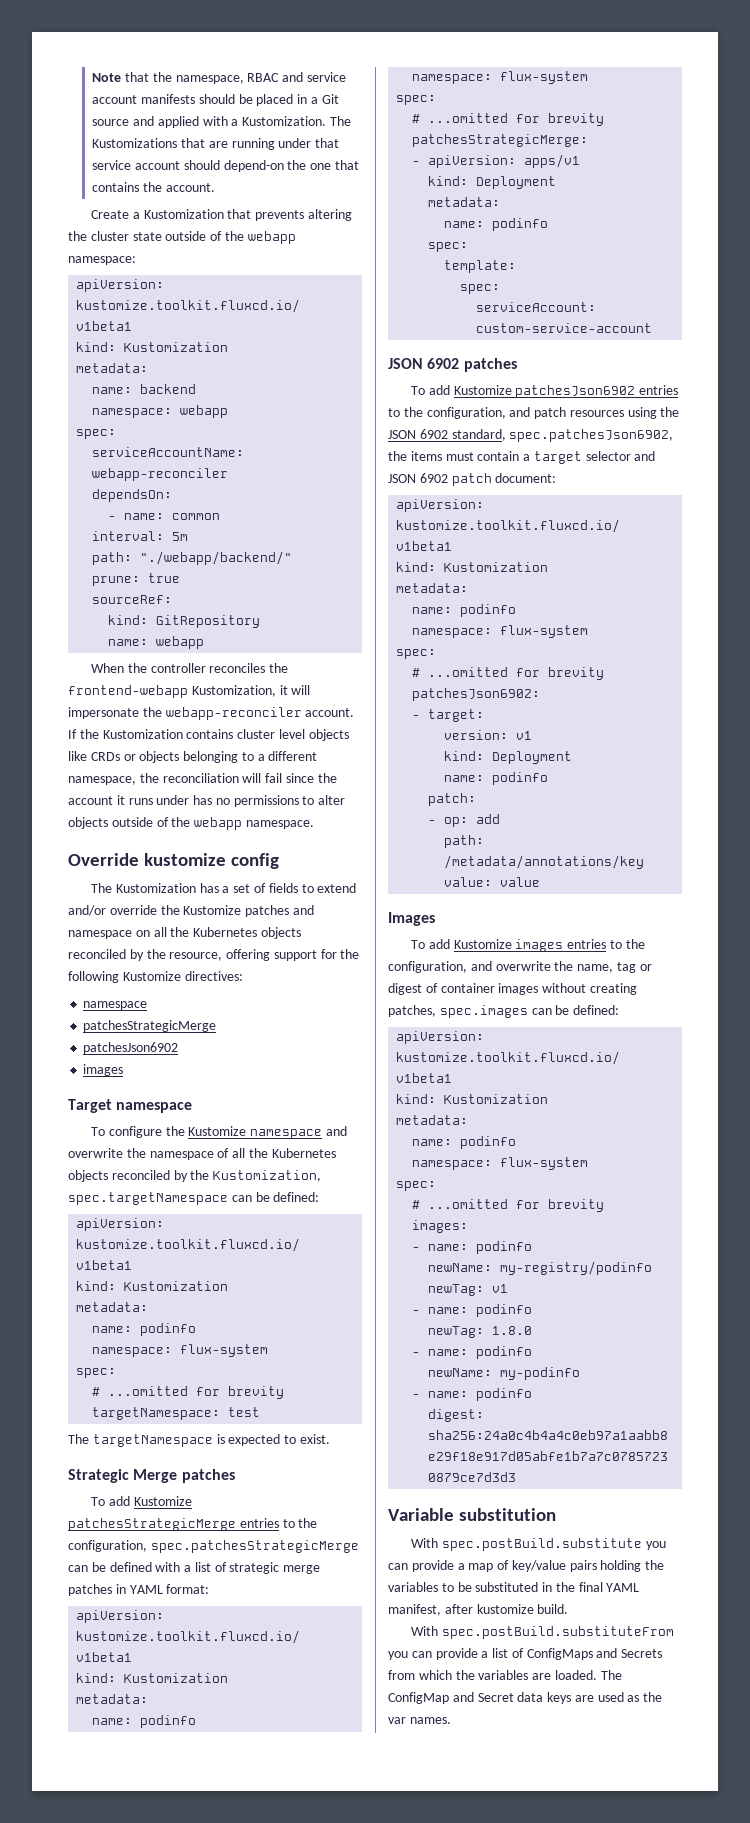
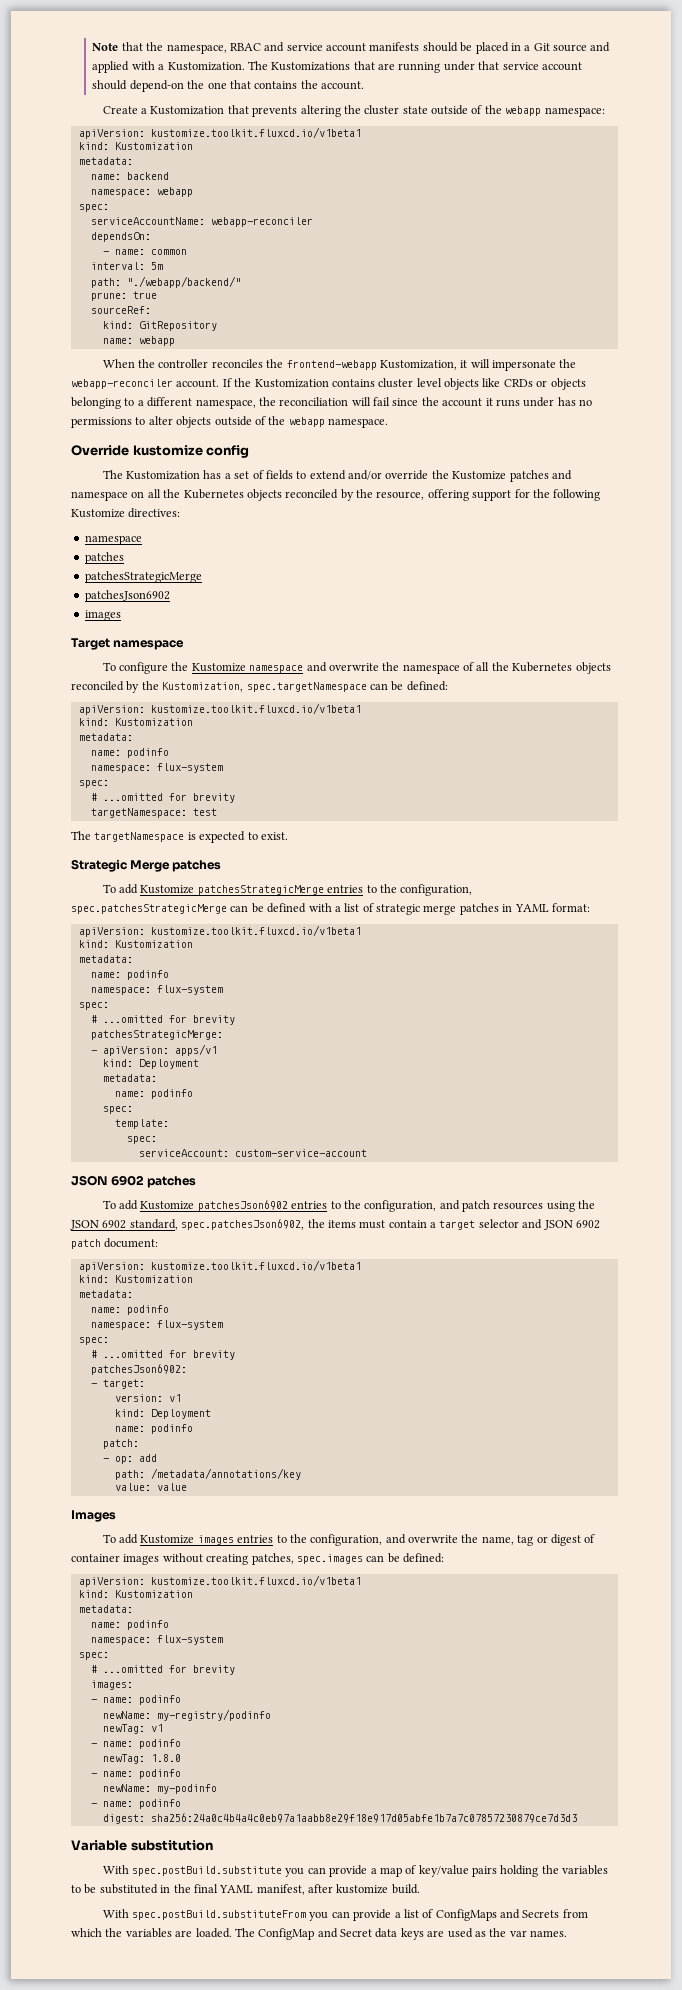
(148, 1005) none -> [84,552,124,564] // patches

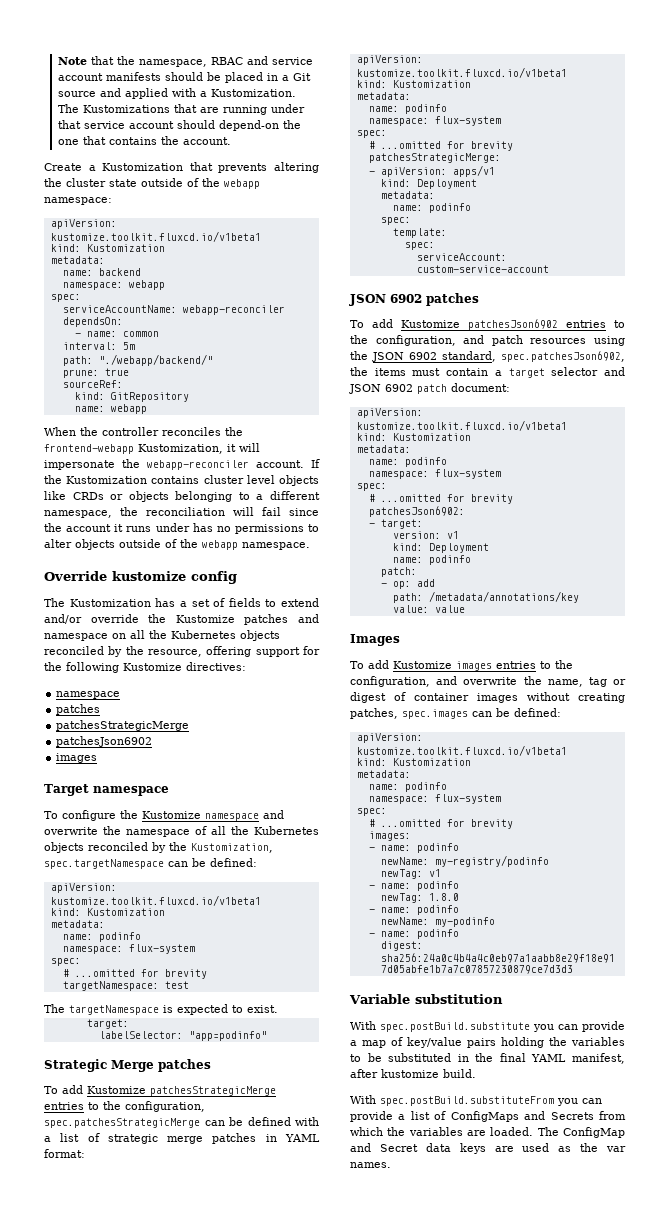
(288, 836) none -> [86,1019,129,1029] [98,1031,267,1041] // target: // labelSelector: "app=podinfo"

